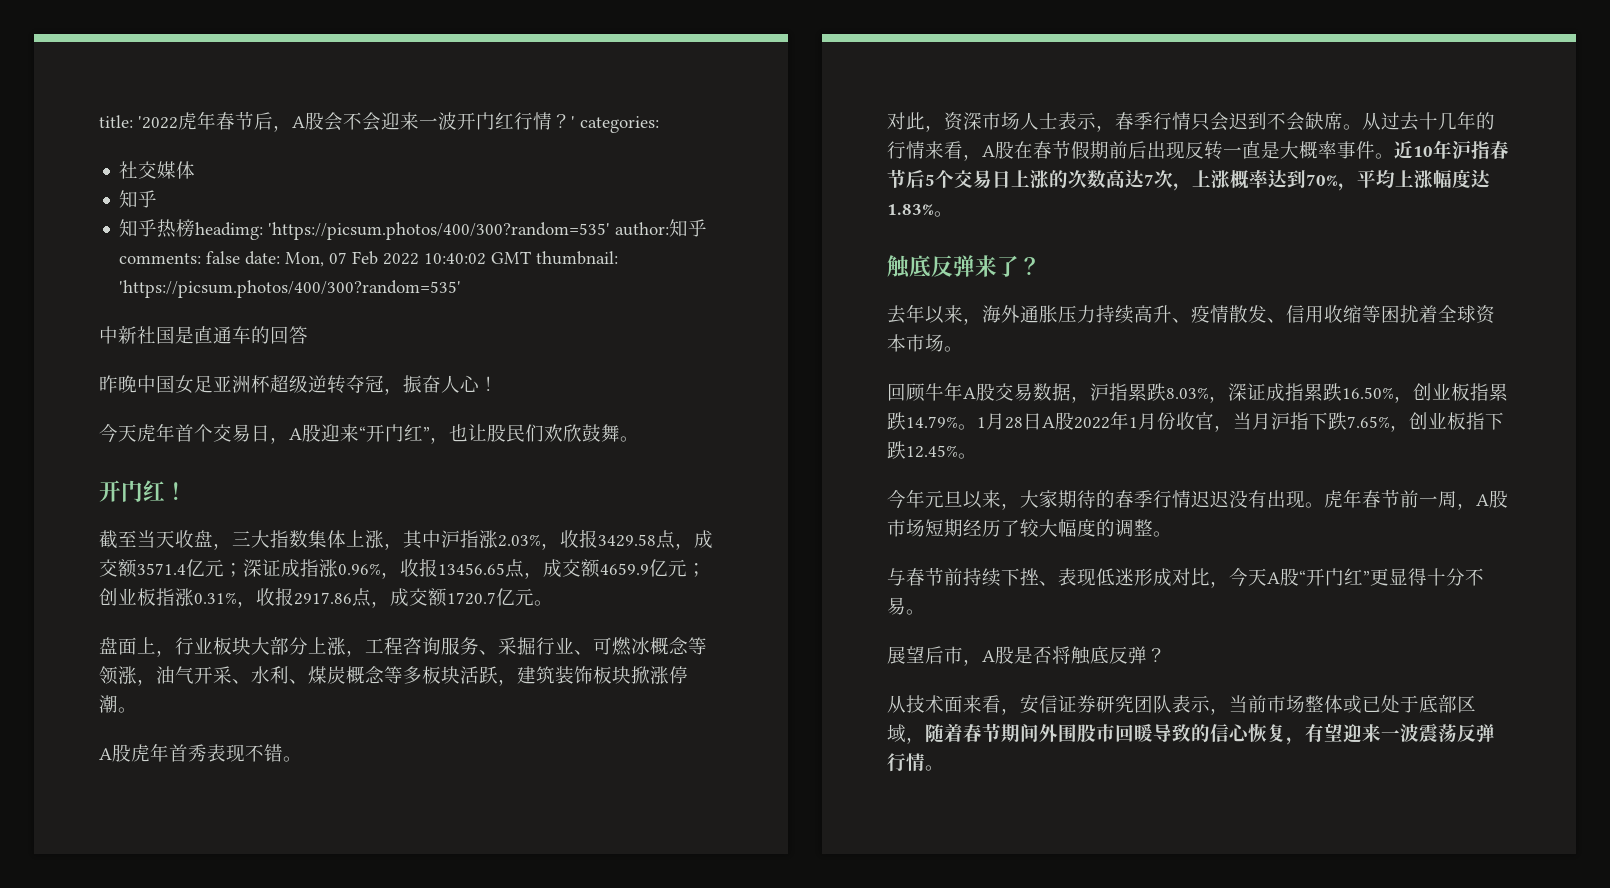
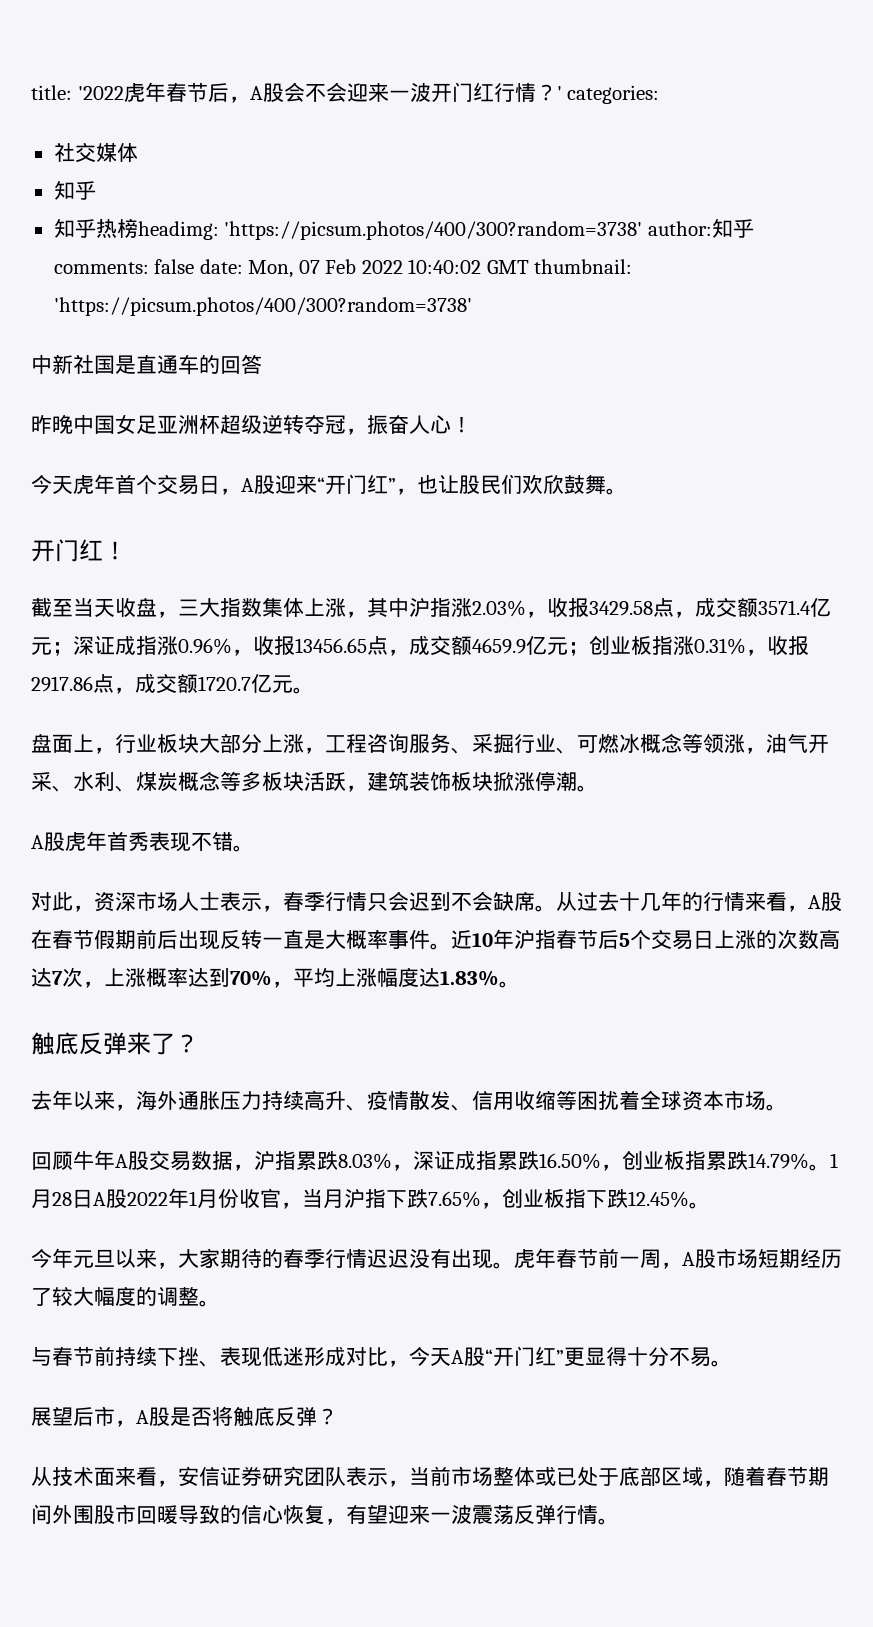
[268,222,611,240] 'https://picsum.photos/400/300?random=535' -> [224,221,643,240] 'https://picsum.photos/400/300?random=3738'
[119,280,462,298] 'https://picsum.photos/400/300?random=535' -> [53,297,472,316] 'https://picsum.photos/400/300?random=3738'

